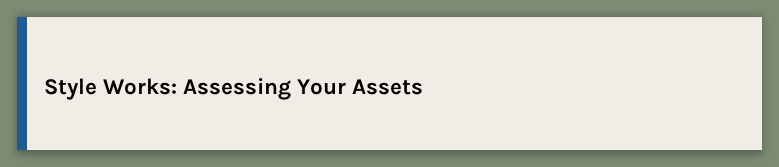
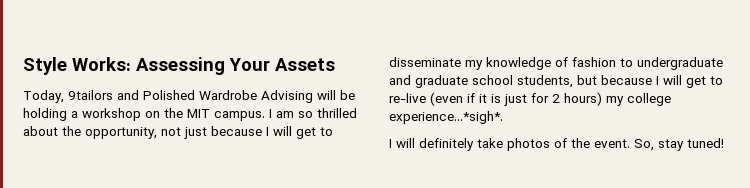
(424, 87) none -> [23,90,355,103] [23,108,357,121] [23,126,333,139] [389,57,723,70] [389,75,723,88] [389,92,671,106] [389,111,503,124] [389,138,724,151] // Today, 9tailors and Polished Wardrobe Advising will be holding a workshop on the MIT campus. I am so thrilled about the opportunity, not just because I will get to disseminate my knowledge of fashion to undergraduate and graduate school students, but because I will get to re-live (even if it is just for 2 hours) my college experience...*sigh*. // I will definitely take photos of the event. So, stay tuned!

